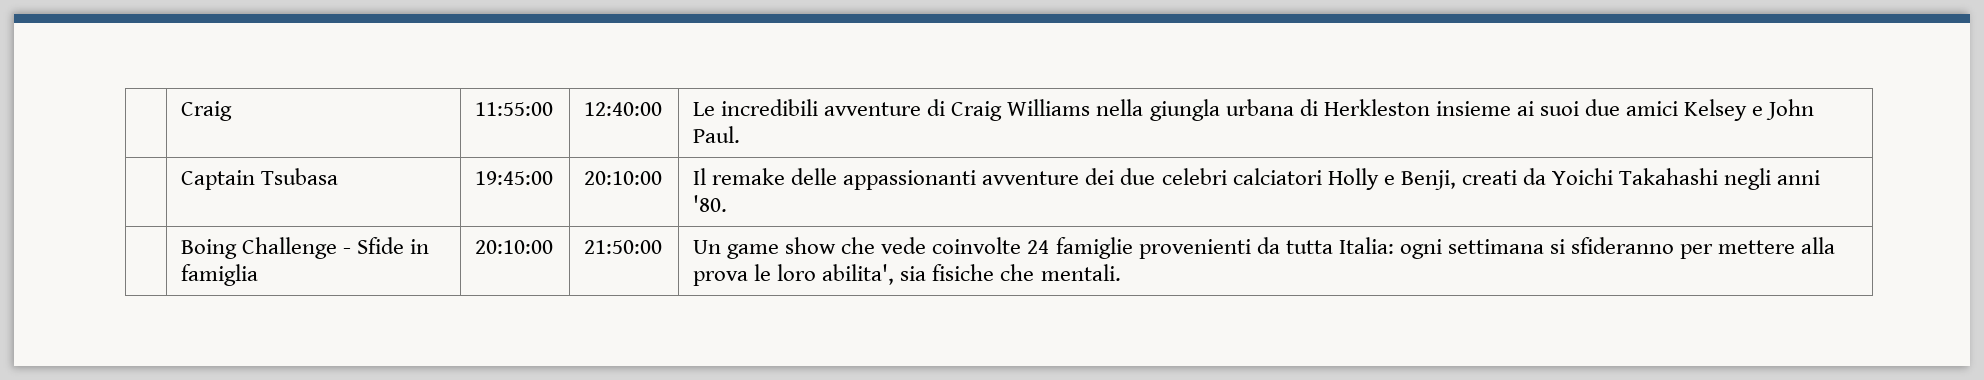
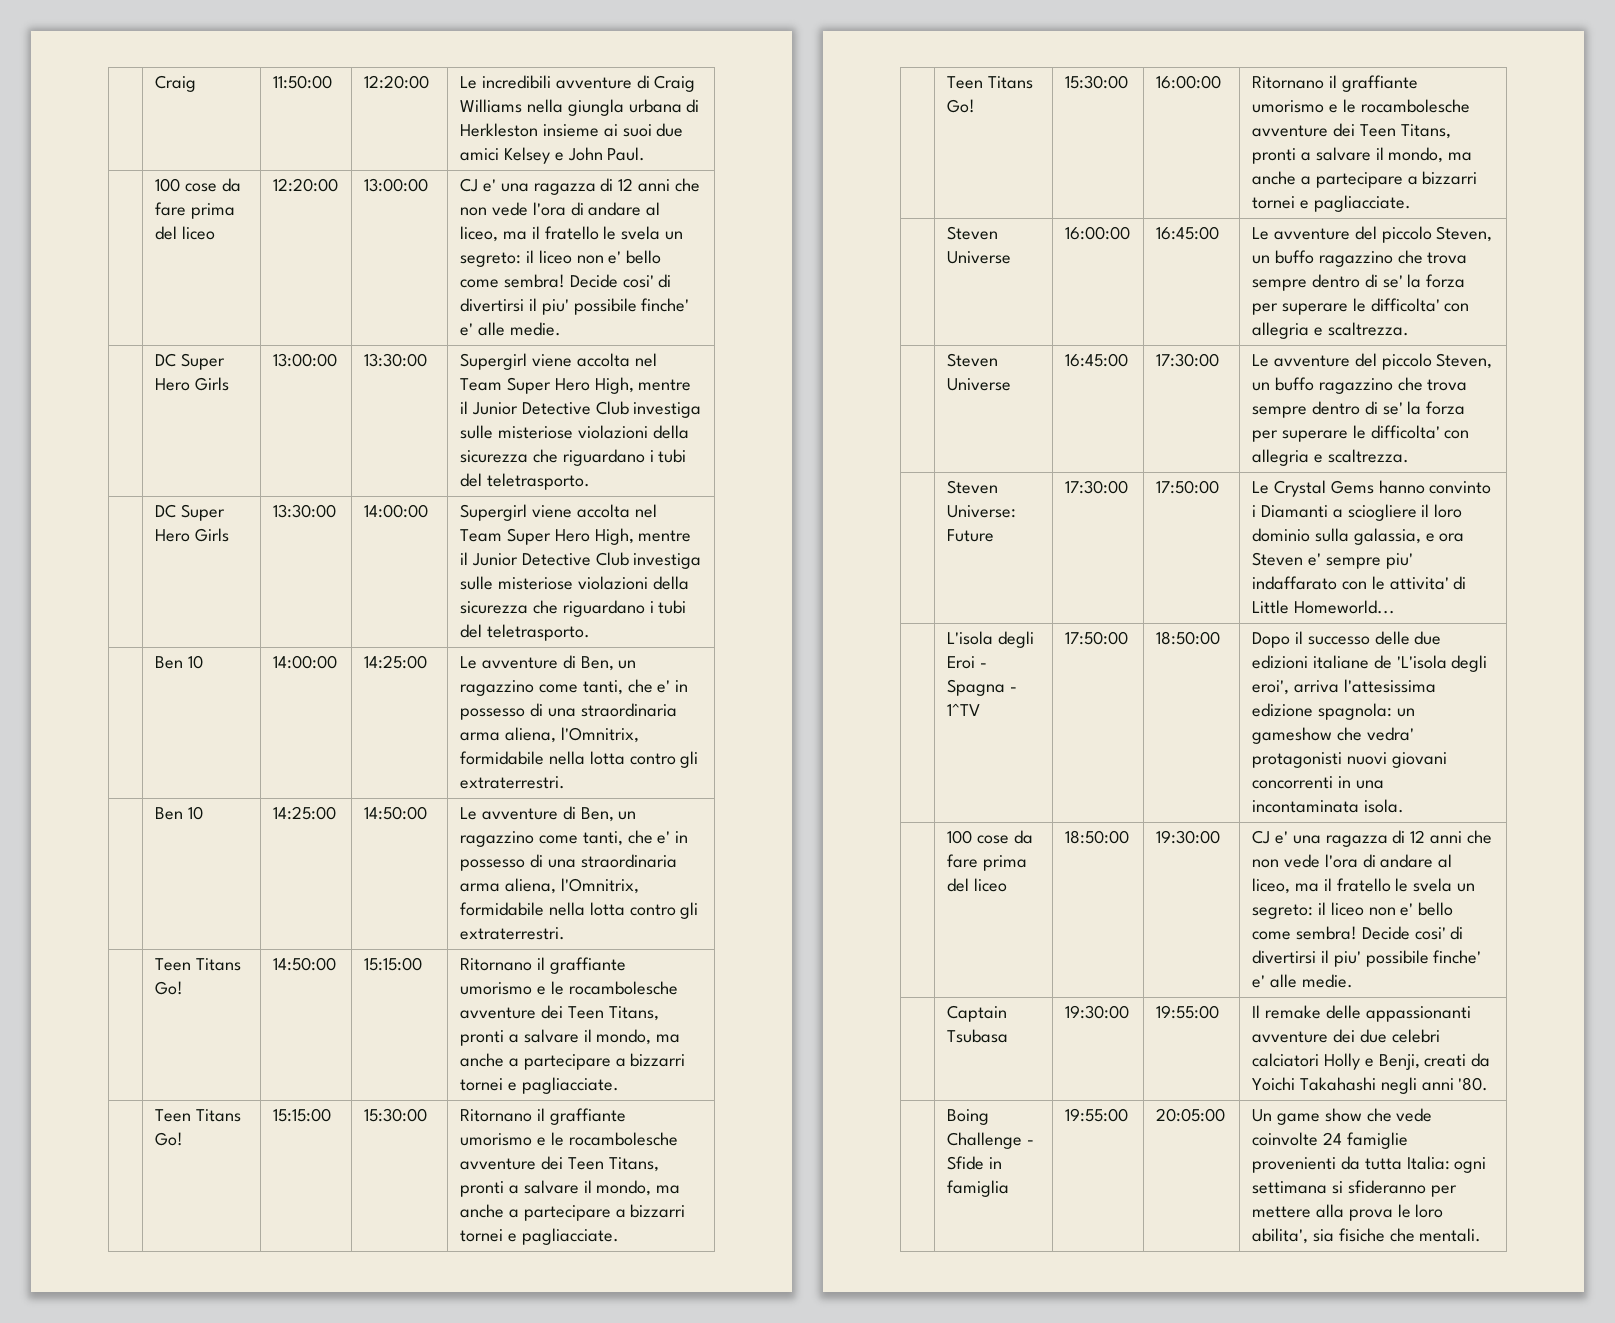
[475,102,554,116] [584,102,663,116] 11:55:00 | 12:40:00 -> [272,75,332,89] [363,75,429,89] 11:50:00 | 12:20:00
(741, 134) none -> [154,178,241,192] [154,202,235,219] [154,226,215,240] [272,178,338,192] [363,178,428,192] [459,178,700,195] [459,202,661,216] [459,226,684,242] [459,250,662,267] [459,274,672,288] [459,298,690,315] [459,322,561,336] [154,353,225,370] [154,377,229,391] [272,353,337,367] [363,353,427,367] [459,353,657,370] [459,377,692,394] [459,401,702,418] [459,425,689,439] [459,449,687,466] [459,473,590,490] [154,504,225,521] [154,528,229,542] [272,504,336,518] [363,504,428,518] [459,504,657,521] [459,528,692,545] [459,552,702,569] [459,576,689,590] [459,600,687,617] [459,624,590,641] [154,655,203,669] [272,655,337,669] [363,655,427,669] [459,655,637,671] [459,679,689,696] [459,703,677,720] [459,727,639,743] [459,751,699,768] [459,776,565,789] [154,806,203,820] [272,806,336,820] [363,806,427,820] [459,806,637,822] [459,830,689,847] [459,854,677,871] [459,878,639,894] [459,902,699,919] [459,927,565,940] [154,958,241,971] [154,981,183,995] [272,957,336,971] [363,957,422,971] [459,957,626,974] [459,981,678,995] [459,1005,659,1021] [459,1029,681,1046] [459,1053,686,1070] [459,1077,619,1094] [154,1109,241,1122] [154,1132,183,1146] [272,1108,331,1122] [363,1108,427,1122] [459,1108,626,1125] [459,1132,678,1146] [459,1156,659,1172] [459,1180,681,1197] [459,1204,686,1221] [459,1228,619,1245] [946,76,1033,89] [946,99,975,113] [1064,75,1128,89] [1155,75,1221,89] [1251,75,1418,92] [1251,99,1470,113] [1251,123,1451,139] [1251,147,1473,164] [1251,171,1478,188] [1251,195,1411,212] [946,226,998,240] [946,251,1011,264] [1064,226,1130,240] [1155,226,1219,240] [1251,226,1493,243] [1251,250,1468,267] [1251,274,1466,291] [1251,298,1470,315] [1251,322,1409,339] [946,353,998,367] [946,378,1011,391] [1064,353,1128,367] [1155,353,1219,367] [1251,353,1493,370] [1251,377,1468,394] [1251,401,1466,418] [1251,425,1470,442] [1251,449,1409,466] [946,480,998,494] [946,505,1016,518] [946,529,994,542] [1064,480,1128,494] [1155,480,1219,494] [1251,480,1492,497] [1251,504,1463,521] [1251,528,1465,545] [1251,552,1413,569] [1251,576,1467,590] [1251,600,1395,614] [946,631,1034,648] [946,656,987,669] [946,679,1017,696] [946,703,980,716] [1064,631,1128,645] [1155,631,1220,645] [1251,631,1442,648] [1251,655,1488,672] [1251,679,1436,695] [1251,703,1415,720] [1251,727,1414,744] [1251,752,1447,768] [1251,776,1384,789] [1251,799,1404,813] [946,830,1033,844] [946,854,1027,871] [946,878,1007,892] [1064,830,1129,844] [1155,830,1220,844] [1251,830,1492,847] [1251,854,1453,868] [1251,878,1476,894] [1251,902,1454,919] [1251,926,1464,940] [1251,950,1482,967] [1251,974,1353,988] // | 100 cose da fare prima del liceo | 12:20:00 | 13:00:00 | CJ e' una ragazza di 12 anni che non vede l'ora di andare al liceo, ma il fratello le svela un segreto: il liceo non e' bello come sembra! Decide cosi' di divertirsi il piu' possibile finche' e' alle medie. // | DC Super Hero Girls | 13:00:00 | 13:30:00 | Supergirl viene accolta nel Team Super Hero High, mentre il Junior Detective Club investiga sulle misteriose violazioni della sicurezza che riguardano i tubi del teletrasporto. // | DC Super Hero Girls | 13:30:00 | 14:00:00 | Supergirl viene accolta nel Team Super Hero High, mentre il Junior Detective Club investiga sulle misteriose violazioni della sicurezza che riguardano i tubi del teletrasporto. // | Ben 10 | 14:00:00 | 14:25:00 | Le avventure di Ben, un ragazzino come tanti, che e' in possesso di una straordinaria arma aliena, l'Omnitrix, formidabile nella lotta contro gli extraterrestri. // | Ben 10 | 14:25:00 | 14:50:00 | Le avventure di Ben, un ragazzino come tanti, che e' in possesso di una straordinaria arma aliena, l'Omnitrix, formidabile nella lotta contro gli extraterrestri. // | Teen Titans Go! | 14:50:00 | 15:15:00 | Ritornano il graffiante umorismo e le rocambolesche avventure dei Teen Titans, pronti a salvare il mondo, ma anche a partecipare a bizzarri tornei e pagliacciate. // | Teen Titans Go! | 15:15:00 | 15:30:00 | Ritornano il graffiante umorismo e le rocambolesche avventure dei Teen Titans, pronti a salvare il mondo, ma anche a partecipare a bizzarri tornei e pagliacciate. // | Teen Titans Go! | 15:30:00 | 16:00:00 | Ritornano il graffiante umorismo e le rocambolesche avventure dei Teen Titans, pronti a salvare il mondo, ma anche a partecipare a bizzarri tornei e pagliacciate. // | Steven Universe | 16:00:00 | 16:45:00 | Le avventure del piccolo Steven, un buffo ragazzino che trova sempre dentro di se' la forza per superare le difficolta' con allegria e scaltrezza. // | Steven Universe | 16:45:00 | 17:30:00 | Le avventure del piccolo Steven, un buffo ragazzino che trova sempre dentro di se' la forza per superare le difficolta' con allegria e scaltrezza. // | Steven Universe: Future | 17:30:00 | 17:50:00 | Le Crystal Gems hanno convinto i Diamanti a sciogliere il loro dominio sulla galassia, e ora Steven e' sempre piu' indaffarato con le attivita' di Little Homeworld... // | L'isola degli Eroi - Spagna - 1^TV | 17:50:00 | 18:50:00 | Dopo il successo delle due edizioni italiane de 'L'isola degli eroi', arriva l'attesissima edizione spagnola: un gameshow che vedra' protagonisti nuovi giovani concorrenti in una incontaminata isola. // | 100 cose da fare prima del liceo | 18:50:00 | 19:30:00 | CJ e' una ragazza di 12 anni che non vede l'ora di andare al liceo, ma il fratello le svela un segreto: il liceo non e' bello come sembra! Decide cosi' di divertirsi il piu' possibile finche' e' alle medie.
[475,171,554,185] [584,171,663,185] 19:45:00 | 20:10:00 -> [1064,1005,1129,1019] [1155,1005,1219,1019] 19:30:00 | 19:55:00
[475,240,554,254] [584,240,663,254] 20:10:00 | 21:50:00 -> [1064,1108,1128,1122] [1155,1108,1225,1122] 19:55:00 | 20:05:00

